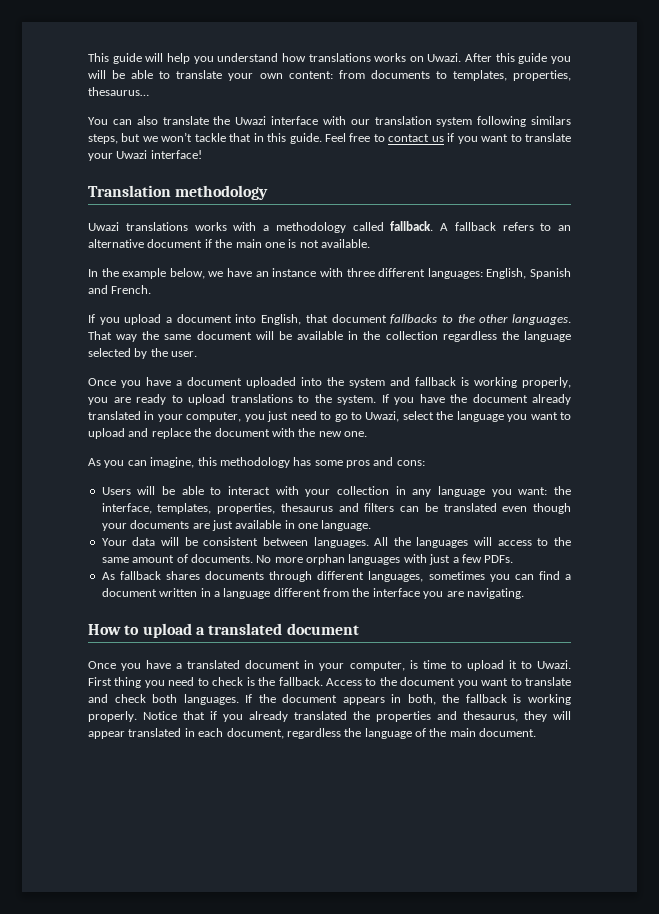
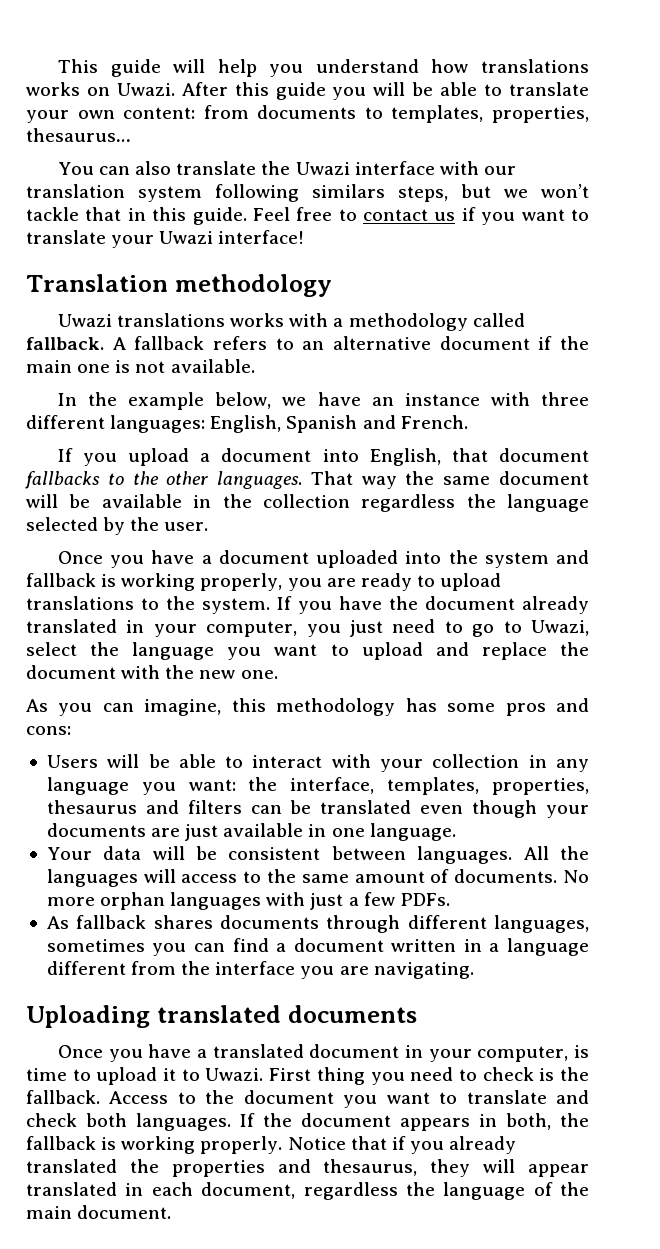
[88,623,359,638] How to upload a translated document -> [26,1005,417,1028] Uploading translated documents

